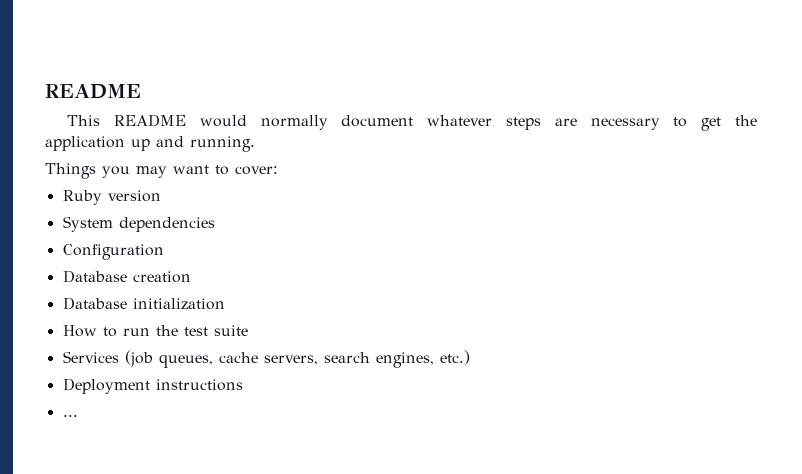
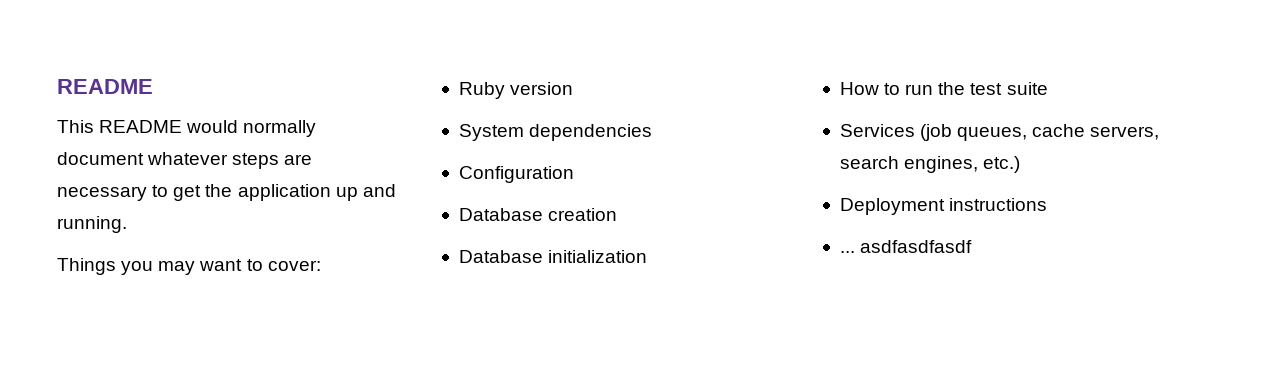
(78, 415) none -> [860,240,973,253] asdfasdfasdf

